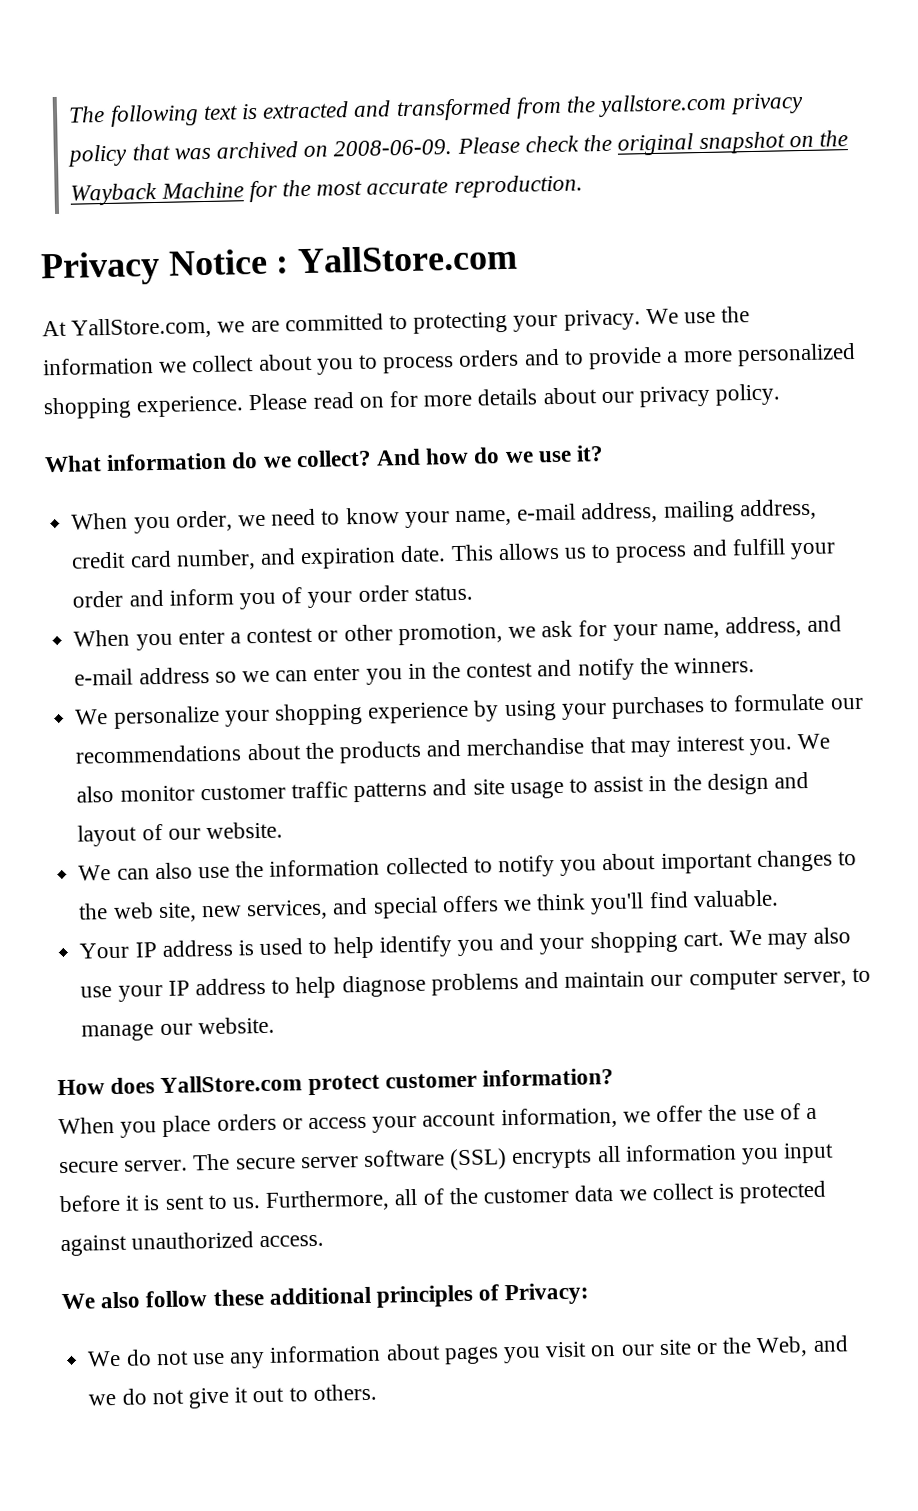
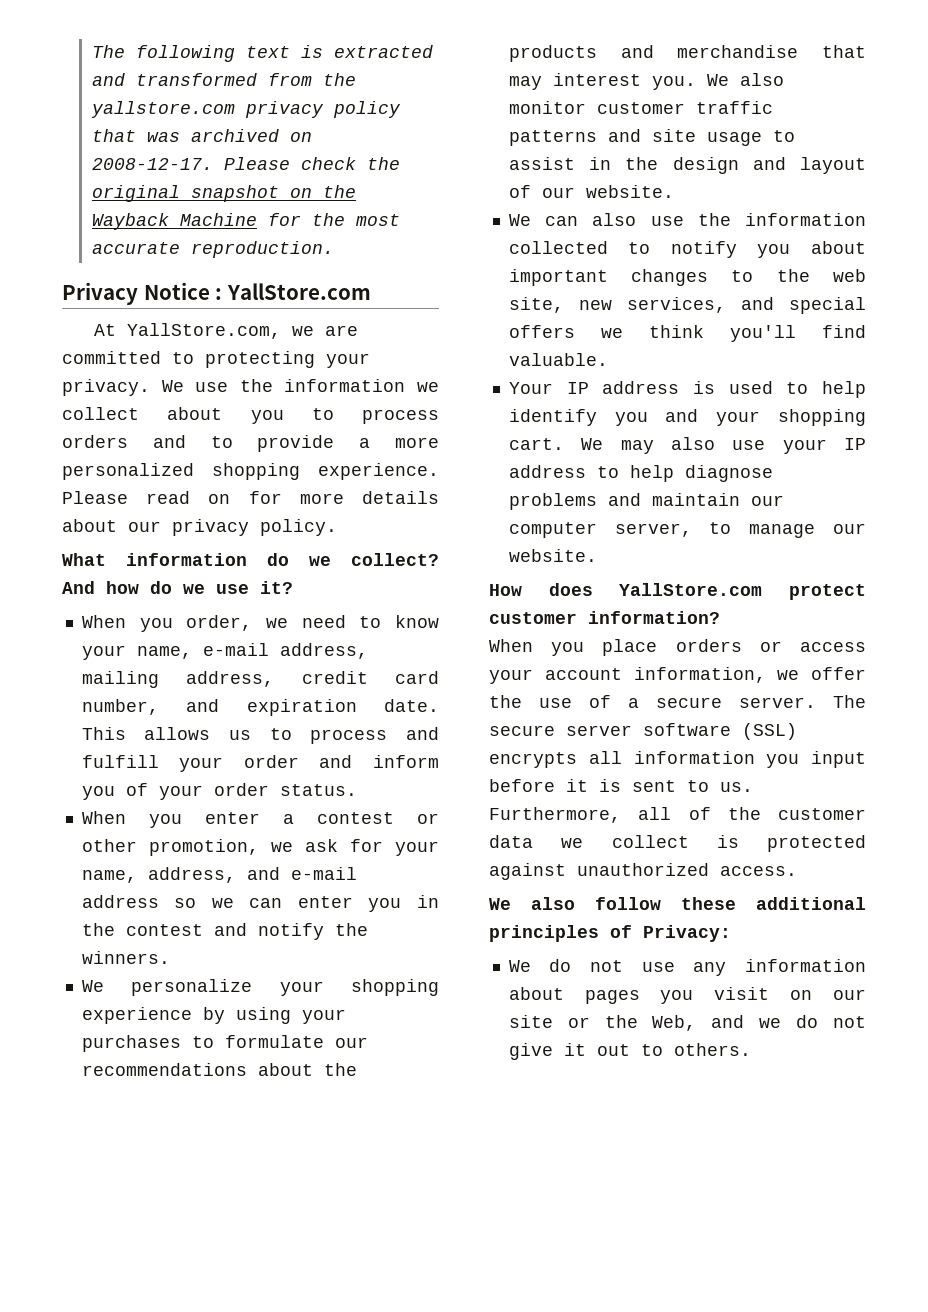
[333,139,453,157] 2008-06-09. -> [92,158,214,170] 2008-12-17.

